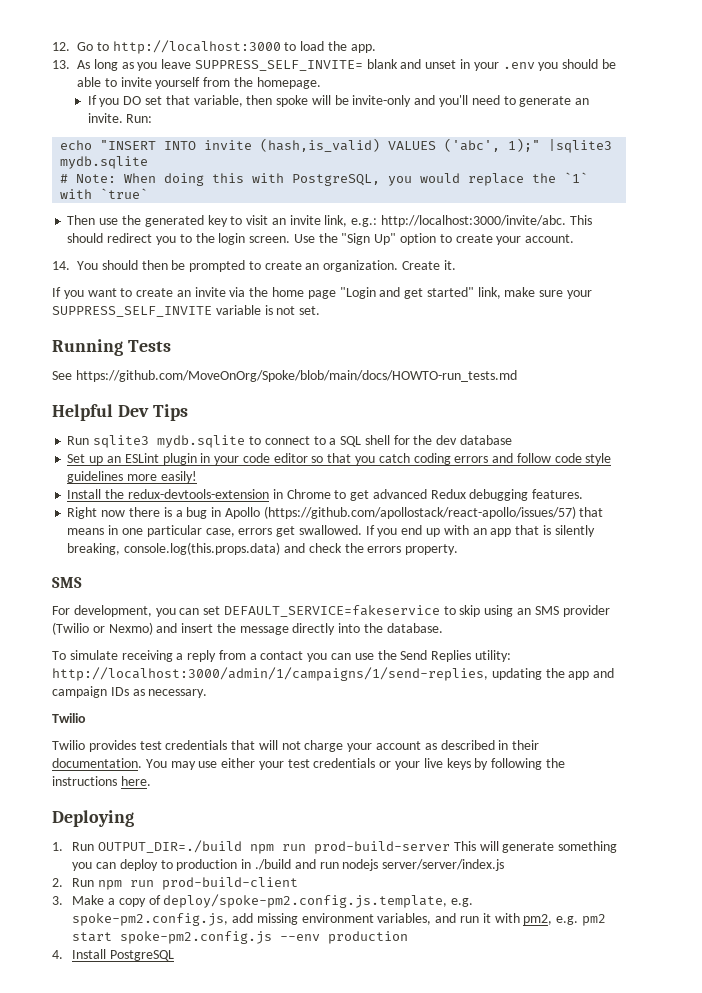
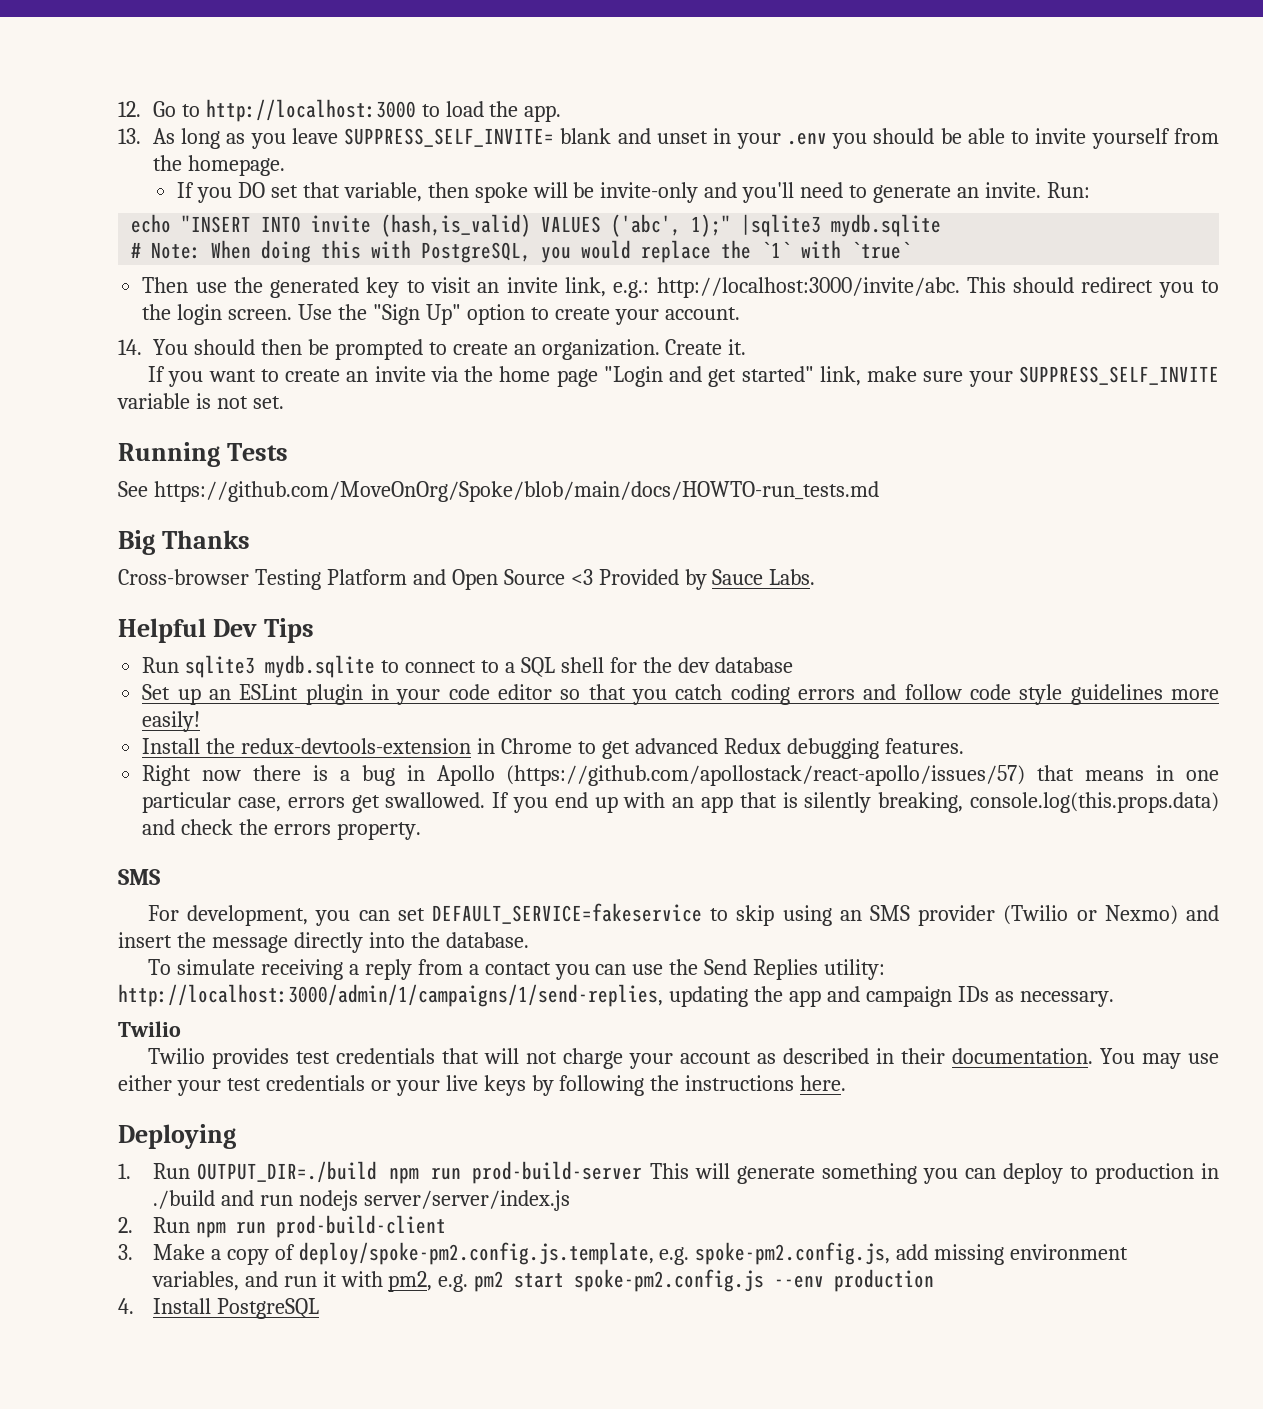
(517, 376) none -> [118,530,250,555] [118,569,816,590] // Big Thanks // Cross-browser Testing Platform and Open Source <3 Provided by Sauce Labs.

